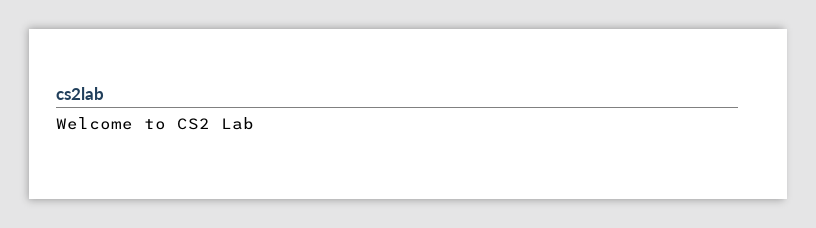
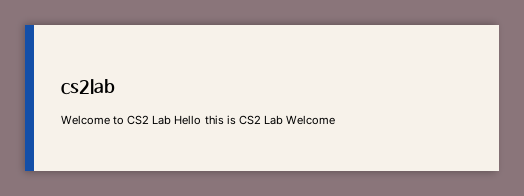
(254, 123) none -> [174,115,335,125] Hello this is CS2 Lab Welcome

